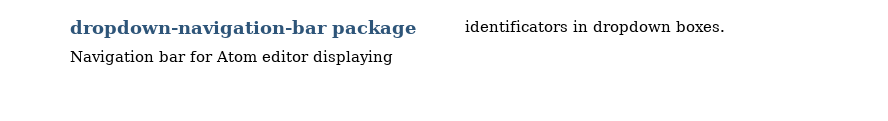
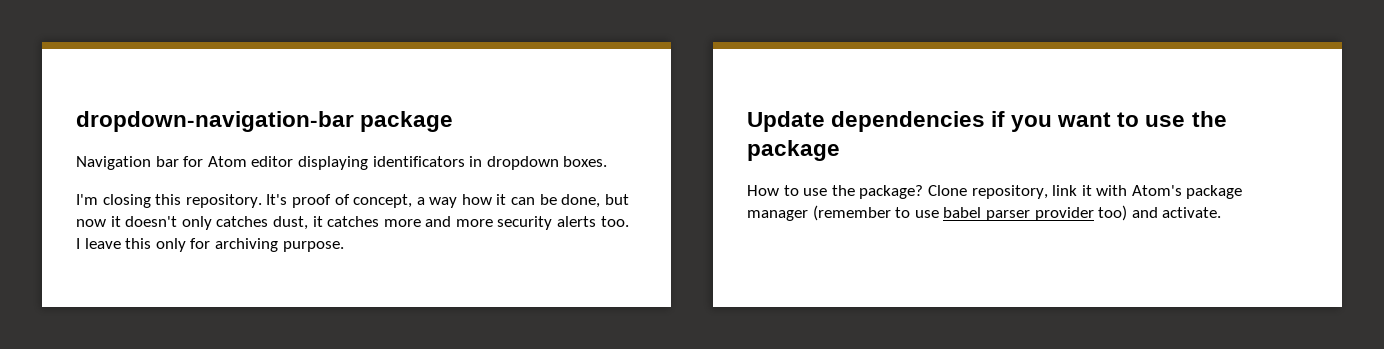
(725, 26) none -> [76,194,629,208] [76,216,629,230] [76,238,344,252] [747,111,1227,132] [747,140,840,161] [747,185,1243,199] [747,205,1222,221] // I'm closing this repository. It's proof of concept, a way how it can be done, but now it doesn't only catches dust, it catches more and more security alerts too. I leave this only for archiving purpose. // Update dependencies if you want to use the package // How to use the package? Clone repository, link it with Atom's package manager (remember to use babel parser provider too) and activate.

